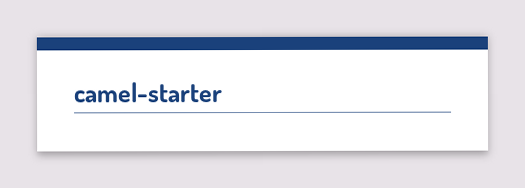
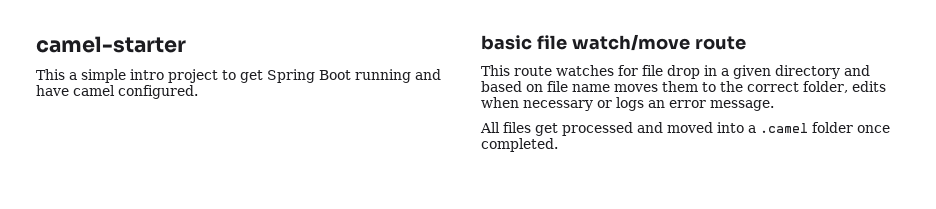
(223, 92) none -> [36,69,441,83] [36,85,198,99] [481,34,746,51] [481,65,870,79] [481,81,886,93] [481,97,774,111] [480,122,890,136] [481,138,558,152] // This a simple intro project to get Spring Boot running and have camel configured. // basic file watch/move route // This route watches for file drop in a given directory and based on file name moves them to the correct folder, edits when necessary or logs an error message. // All files get processed and moved into a .camel folder once completed.

